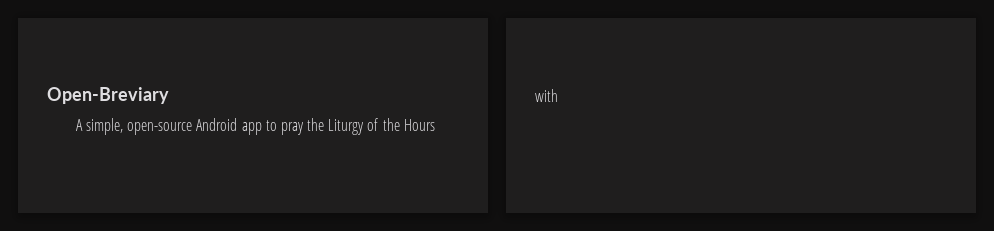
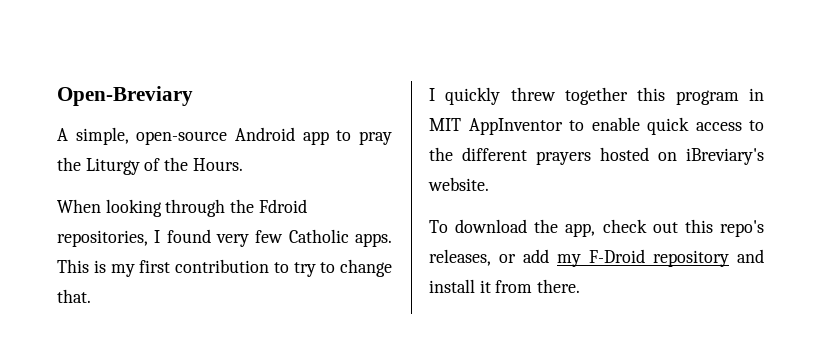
[403,119,435,131] [535,89,558,102] Hours with -> [192,158,243,171] [57,199,307,217] [57,229,392,247] [57,259,392,277] [57,289,91,303] [429,87,764,105] [429,117,764,135] [429,147,764,165] [428,177,489,191] [429,219,764,237] [429,249,764,267] [429,279,581,293] Hours. // When looking through the Fdroid repositories, I found very few Catholic apps. This is my first contribution to try to change that. // I quickly threw together this program in MIT AppInventor to enable quick access to the different prayers hosted on iBreviary's website. // To download the app, check out this repo's releases, or add my F-Droid repository and install it from there.

